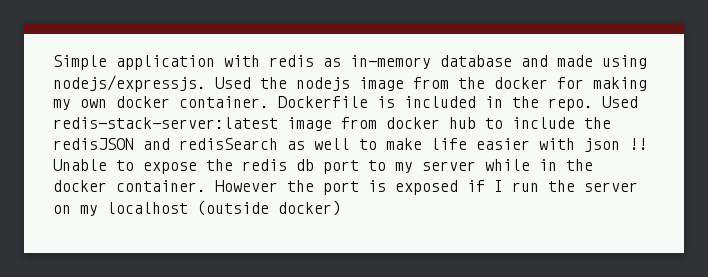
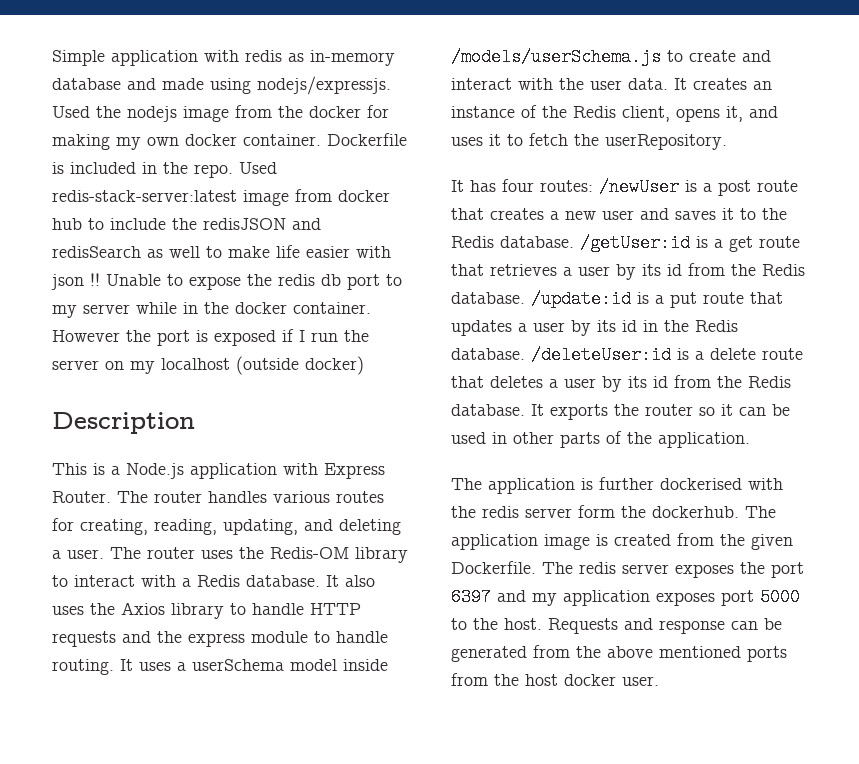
(341, 208) none -> [52,412,195,434] [52,463,385,479] [52,491,384,503] [52,518,401,535] [52,547,408,563] [52,575,375,587] [52,602,361,619] [52,631,388,647] [52,659,388,675] [451,48,771,66] [451,78,772,90] [451,105,778,122] [451,133,727,150] [451,178,798,196] [451,208,787,220] [451,234,800,252] [451,263,805,280] [451,290,783,308] [451,320,738,336] [451,346,803,364] [451,375,791,392] [451,404,790,420] [451,431,750,448] [451,477,783,494] [451,505,776,518] [451,533,793,550] [451,561,804,578] [451,588,800,606] [451,618,782,634] [451,645,787,662] [451,673,659,686] // Description // This is a Node.js application with Express Router. The router handles various routes for creating, reading, updating, and deleting a user. The router uses the Redis-OM library to interact with a Redis database. It also uses the Axios library to handle HTTP requests and the express module to handle routing. It uses a userSchema model inside /models/userSchema.js to create and interact with the user data. It creates an instance of the Redis client, opens it, and uses it to fetch the userRepository. // It has four routes: /newUser is a post route that creates a new user and saves it to the Redis database. /getUser:id is a get route that retrieves a user by its id from the Redis database. /update:id is a put route that updates a user by its id in the Redis database. /deleteUser:id is a delete route that deletes a user by its id from the Redis database. It exports the router so it can be used in other parts of the application. // The application is further dockerised with the redis server form the dockerhub. The application image is created from the given Dockerfile. The redis server exposes the port 6397 and my application exposes port 5000 to the host. Requests and response can be generated from the above mentioned ports from the host docker user.

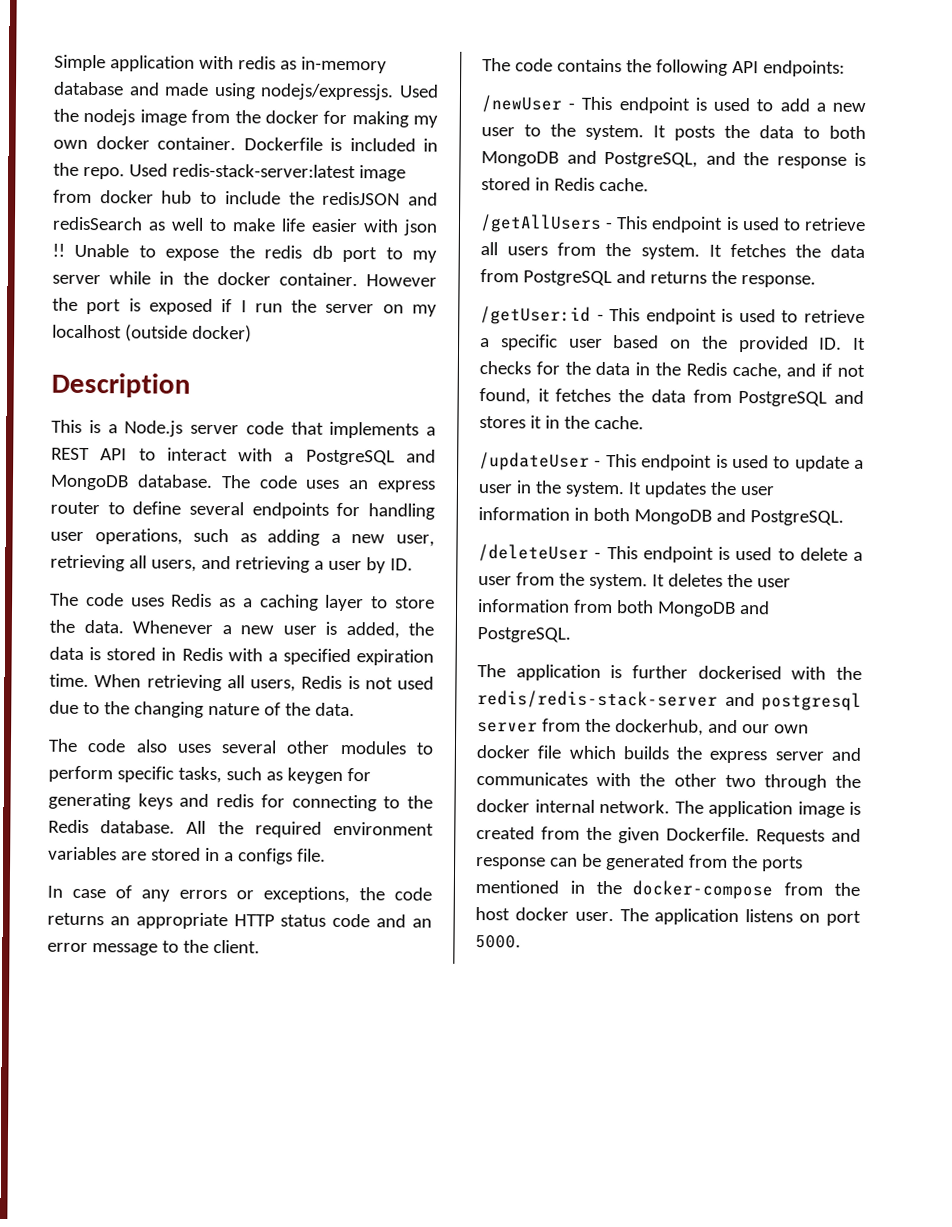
[190,463,385,479] [52,491,384,503] [52,518,401,535] [52,547,408,563] [52,575,375,587] [52,602,361,619] [52,631,388,647] [52,659,388,675] [451,48,771,66] [451,78,772,90] [451,105,778,122] [451,133,727,150] [451,178,798,196] [451,208,787,220] [451,234,800,252] [451,263,805,280] [451,290,783,308] [451,320,738,336] [451,346,803,364] [451,375,791,392] [451,404,790,420] [451,431,750,448] application with Express Router. The router handles various routes for creating, reading, updating, and deleting a user. The router uses the Redis-OM library to interact with a Redis database. It also uses the Axios library to handle HTTP requests and the express module to handle routing. It uses a userSchema model inside /models/userSchema.js to create and interact with the user data. It creates an instance of the Redis client, opens it, and uses it to fetch the userRepository. // It has four routes: /newUser is a post route that creates a new user and saves it to the Redis database. /getUser:id is a get route that retrieves a user by its id from the Redis database. /update:id is a put route that updates a user by its id in the Redis database. /deleteUser:id is a delete route that deletes a user by its id from the Redis database. It exports the router so it can be used in other parts of the application. -> [190,421,436,439] [51,447,436,466] [50,474,436,493] [50,501,435,520] [50,528,435,547] [50,554,413,574] [50,592,435,612] [49,619,434,639] [49,646,434,666] [49,673,434,692] [49,700,355,718] [48,738,434,755] [48,765,371,784] [48,792,434,812] [48,819,434,838] [48,846,326,865] [47,885,432,904] [47,912,433,930] [47,939,260,956] [482,58,845,77] [481,95,866,114] [481,123,866,141] [481,150,866,169] [481,177,649,192] [480,214,866,233] [480,242,865,260] [480,269,816,288] [480,306,865,325] [480,334,866,353] [479,361,865,380] [479,388,864,407] [479,415,644,430] [479,452,864,472] [478,480,774,498] [478,507,844,526] [478,544,863,563] [478,572,791,590] [478,599,770,617] [477,627,571,643] server code that implements a REST API to interact with a PostgreSQL and MongoDB database. The code uses an express router to define several endpoints for handling user operations, such as adding a new user, retrieving all users, and retrieving a user by ID. // The code uses Redis as a caching layer to store the data. Whenever a new user is added, the data is stored in Redis with a specified expiration time. When retrieving all users, Redis is not used due to the changing nature of the data. // The code also uses several other modules to perform specific tasks, such as keygen for generating keys and redis for connecting to the Redis database. All the required environment variables are stored in a configs file. // In case of any errors or exceptions, the code returns an appropriate HTTP status code and an error message to the client. // The code contains the following API endpoints: // /newUser - This endpoint is used to add a new user to the system. It posts the data to both MongoDB and PostgreSQL, and the response is stored in Redis cache. // /getAllUsers - This endpoint is used to retrieve all users from the system. It fetches the data from PostgreSQL and returns the response. // /getUser:id - This endpoint is used to retrieve a specific user based on the provided ID. It checks for the data in the Redis cache, and if not found, it fetches the data from PostgreSQL and stores it in the cache. // /updateUser - This endpoint is used to update a user in the system. It updates the user information in both MongoDB and PostgreSQL. // /deleteUser - This endpoint is used to delete a user from the system. It deletes the user information from both MongoDB and PostgreSQL.
[482,505,739,518] redis server form the dockerhub. -> [477,690,862,711] [477,718,809,736] [476,745,861,764] [476,772,861,791] [476,799,670,814] redis/redis-stack-server and postgresql server from the dockerhub, and our own docker file which builds the express server and communicates with the other two through the docker internal network.
[542,562,804,578] [451,588,800,606] [451,618,542,630] The redis server exposes the port 6397 and my application exposes port 5000 to the host. -> (750, 834) none
[607,646,787,662] above mentioned ports -> [761,856,803,872] [475,880,774,900] ports mentioned in the docker-compose
(659, 681) none -> [619,908,862,926] [475,935,521,949] The application listens on port 5000.

